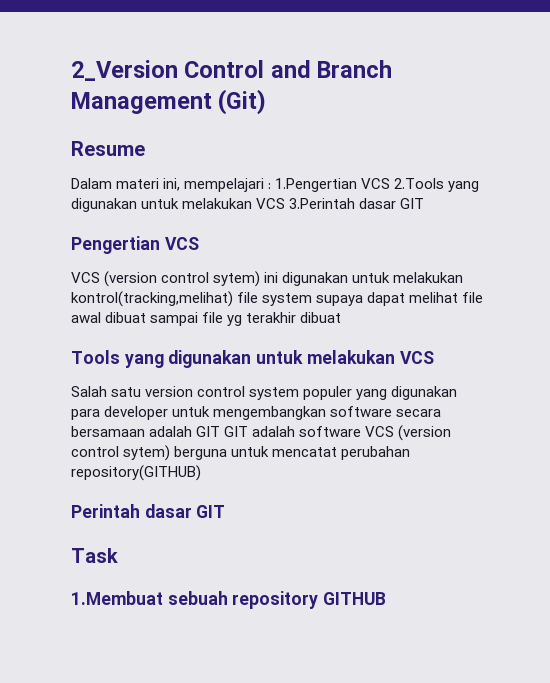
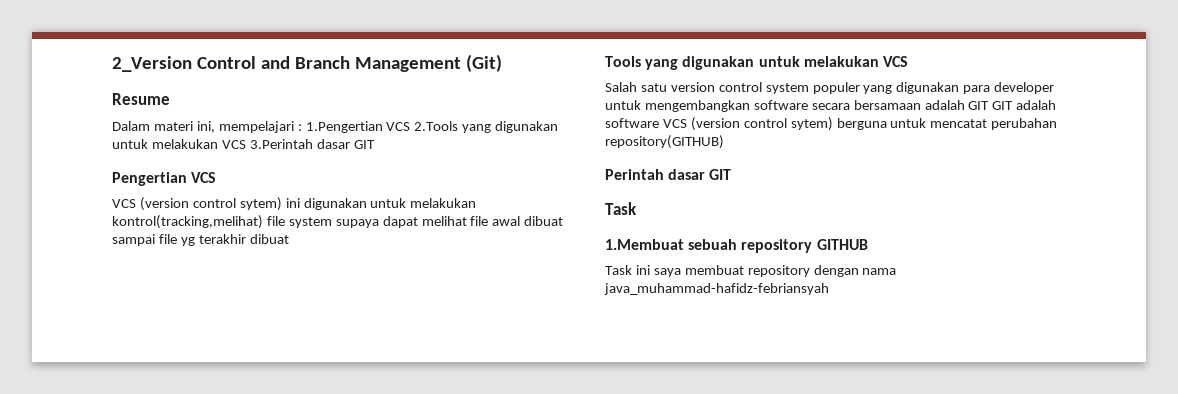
(387, 598) none -> [605,265,897,277] [604,283,829,295] // Task ini saya membuat repository dengan nama java_muhammad-hafidz-febriansyah

